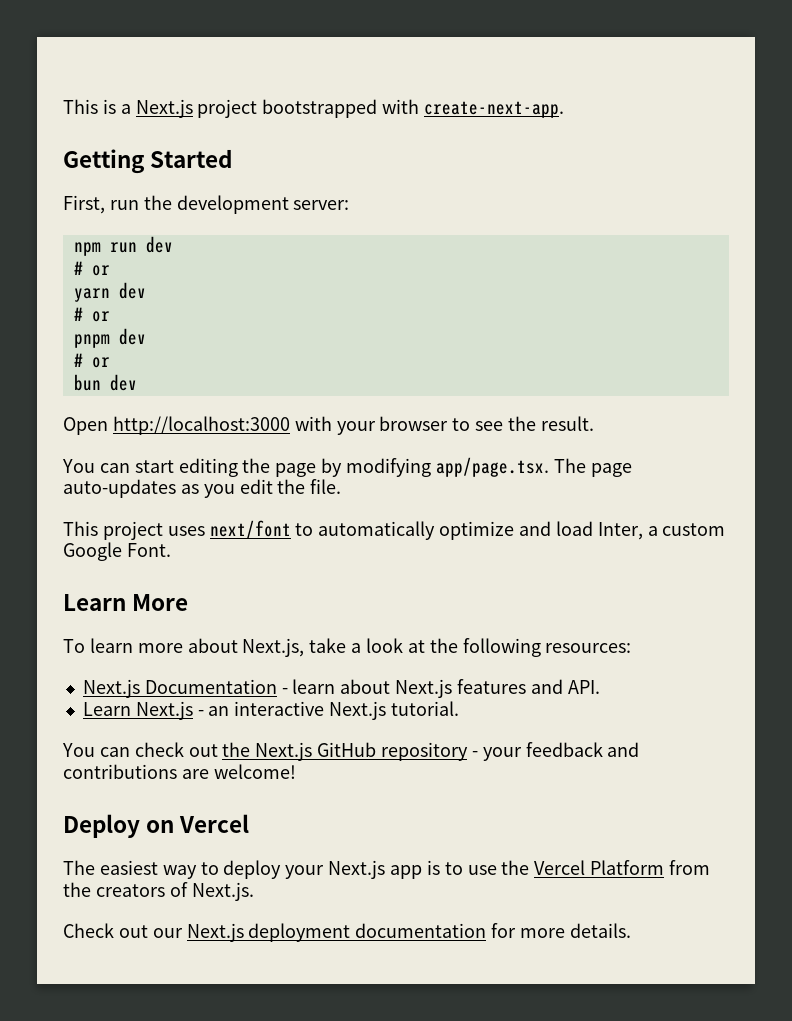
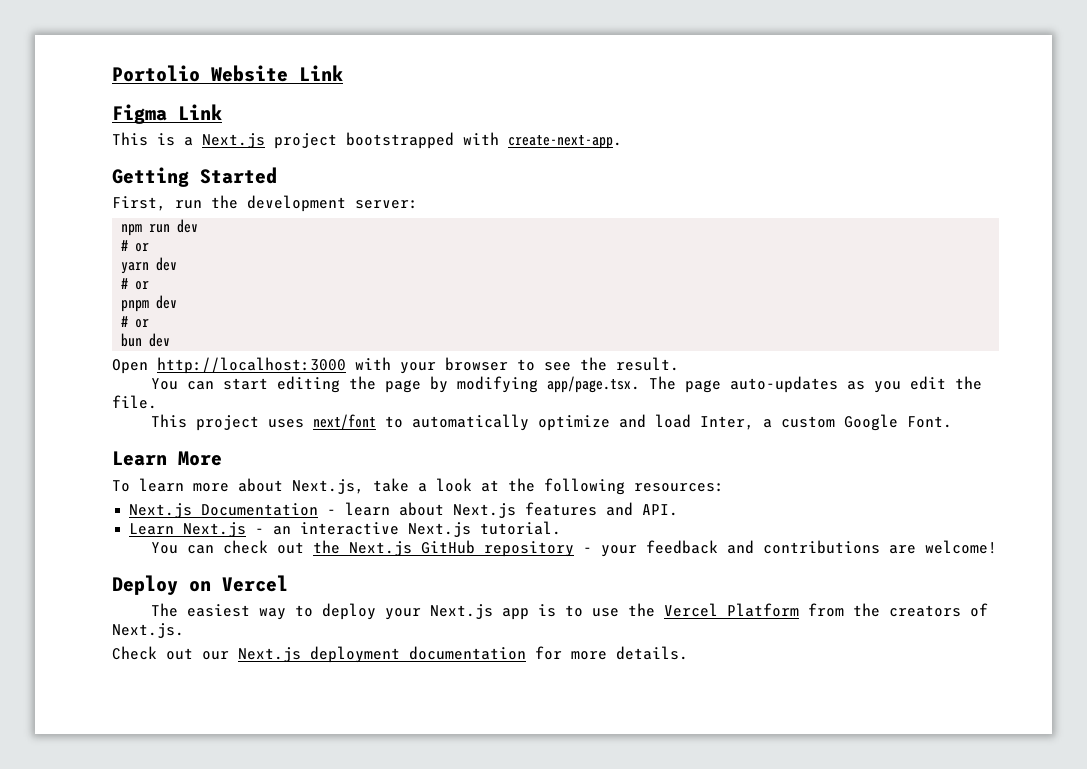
(63, 106) none -> [112,65,343,82] [112,104,222,124] Portolio Website Link // Figma Link //

